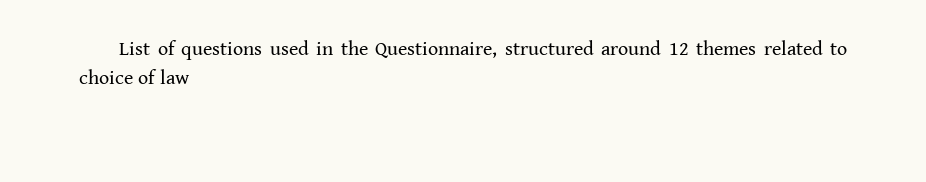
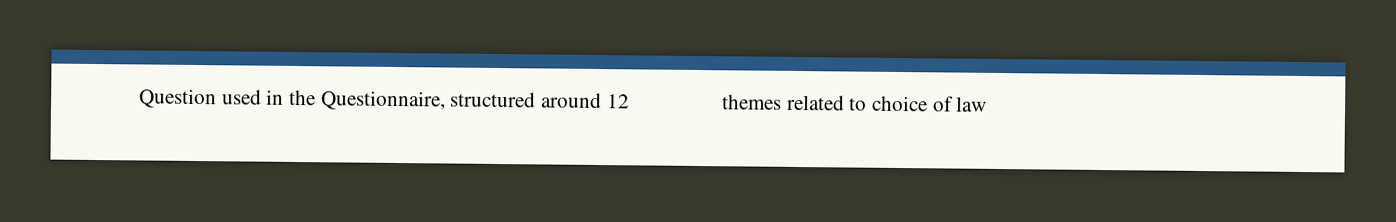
[119,40,263,60] List of questions -> [139,88,217,109] Question

